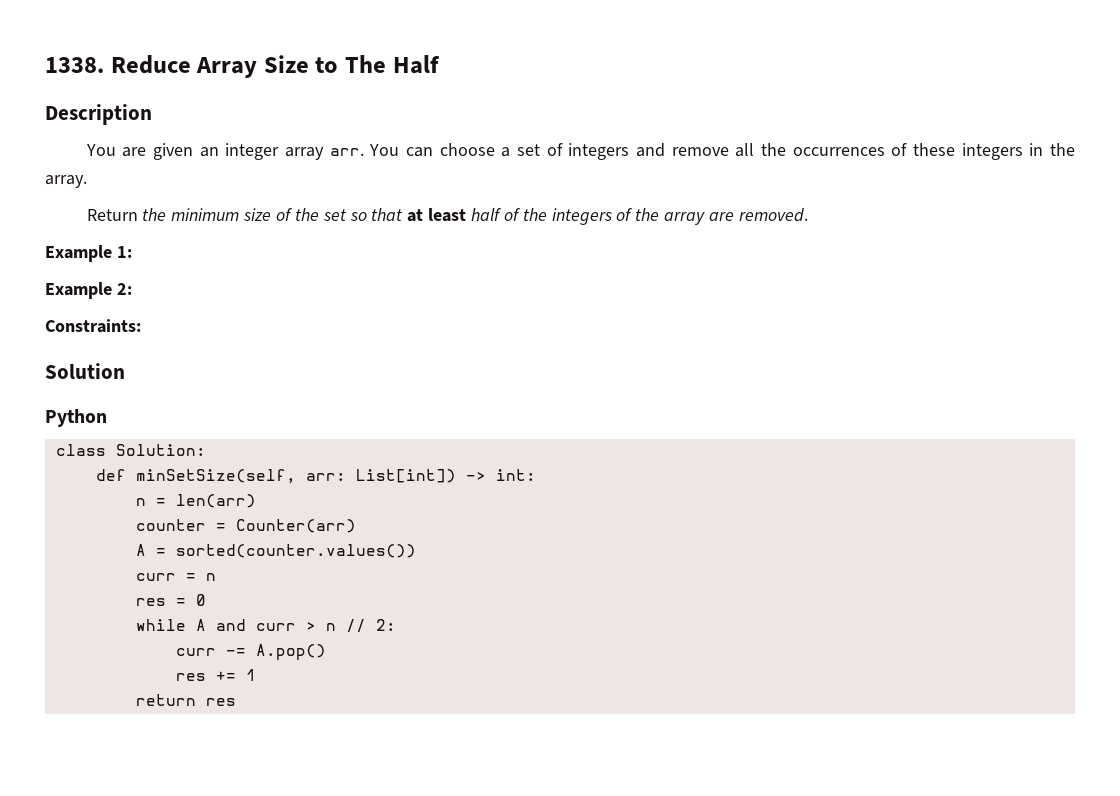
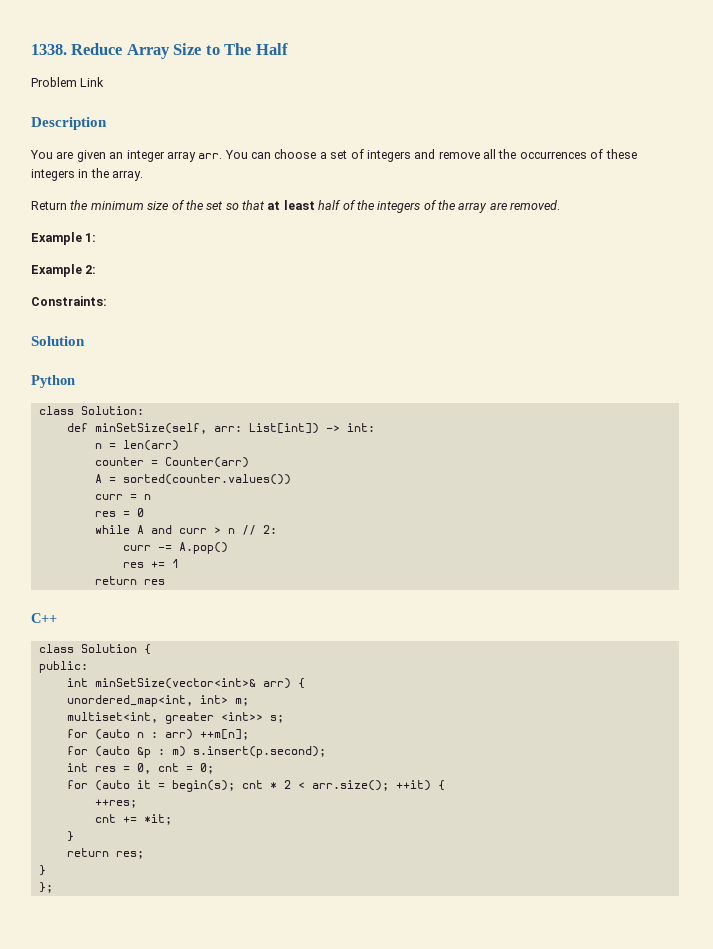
(440, 64) none -> [31,77,105,87] // Problem Link
(236, 702) none -> [31,613,57,623] [38,644,151,655] [38,661,88,673] [66,678,305,689] [66,695,249,707] [66,712,284,724] [66,729,249,740] [66,746,326,758] [66,763,214,774] [66,780,445,792] [94,799,137,808] [94,814,172,825] [66,831,74,842] [66,848,144,859] [38,865,46,876] [38,882,53,893] // C++ // class Solution { // public: // int minSetSize(vector<int>& arr) { // unordered_map<int, int> m; // multiset<int, greater <int>> s; // for (auto n : arr) ++m[n]; // for (auto &p : m) s.insert(p.second); // int res = 0, cnt = 0; // for (auto it = begin(s); cnt * 2 < arr.size(); ++it) { // ++res; // cnt += *it; // } // return res; // } // };

